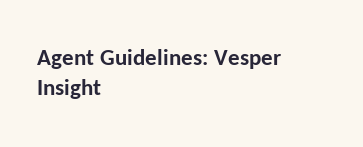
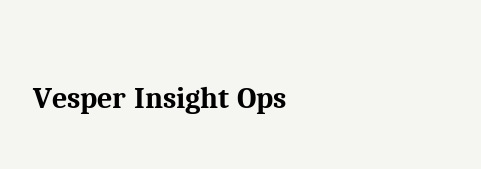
[37,49,209,69] Agent Guidelines: -> (32, 101) none
(101, 89) none -> [236,88,286,114] Ops

